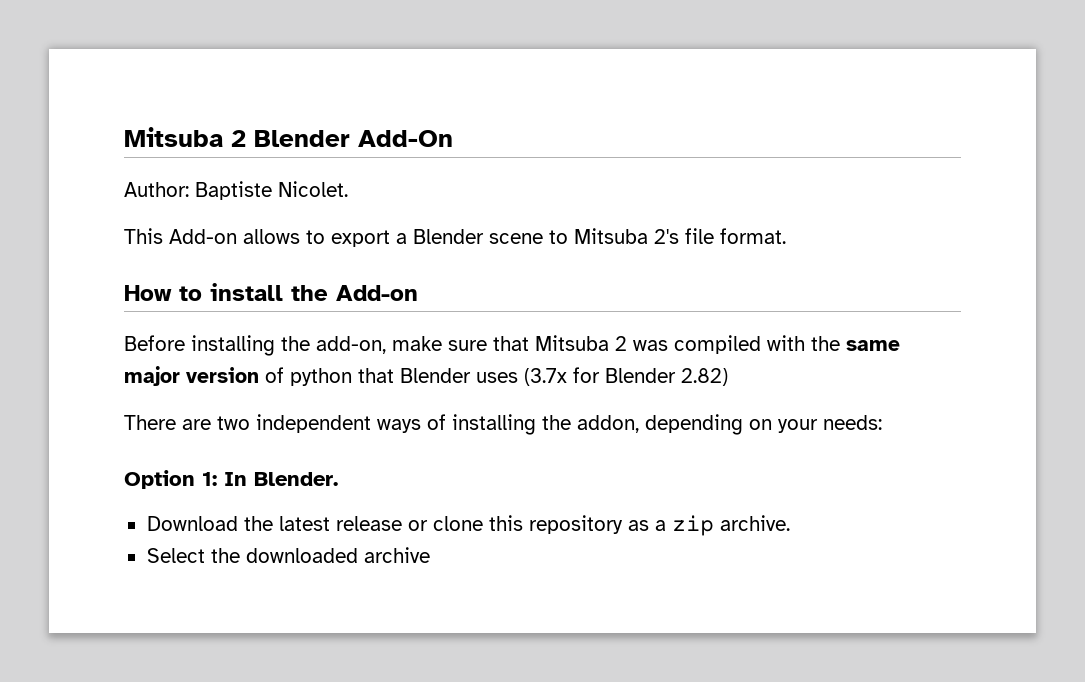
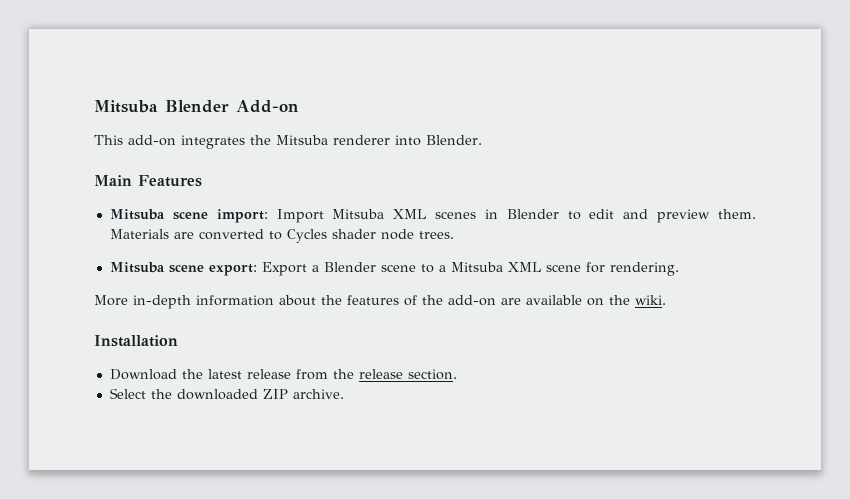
[124,127,453,147] [124,181,348,200] [124,228,786,247] [124,283,418,301] [124,335,900,356] [124,366,728,386] [124,414,882,435] [124,470,338,489] [146,515,790,536] Mitsuba 2 Blender Add-On // Author: Baptiste Nicolet. // This Add-on allows to export a Blender scene to Mitsuba 2's file format. // How to install the Add-on // Before installing the add-on, make sure that Mitsuba 2 was compiled with the same major version of python that Blender uses (3.7x for Blender 2.82) // There are two independent ways of installing the addon, depending on your needs: // Option 1: In Blender. // Download the latest release or clone this repository as a zip archive. -> [94,100,299,113] [94,135,482,149] [94,175,202,187] [109,209,757,223] [109,229,454,243] [109,262,679,276] [94,295,666,309] [94,335,178,347] [109,369,457,380] Mitsuba Blender Add-on // This add-on integrates the Mitsuba renderer into Blender. // Main Features // Mitsuba scene import: Import Mitsuba XML scenes in Blender to edit and preview them. Materials are converted to Cycles shader node trees. // Mitsuba scene export: Export a Blender scene to a Mitsuba XML scene for rendering. // More in-depth information about the features of the add-on are available on the wiki. // Installation // Download the latest release from the release section.
[363,547,430,563] archive -> [262,389,344,399] ZIP archive.

